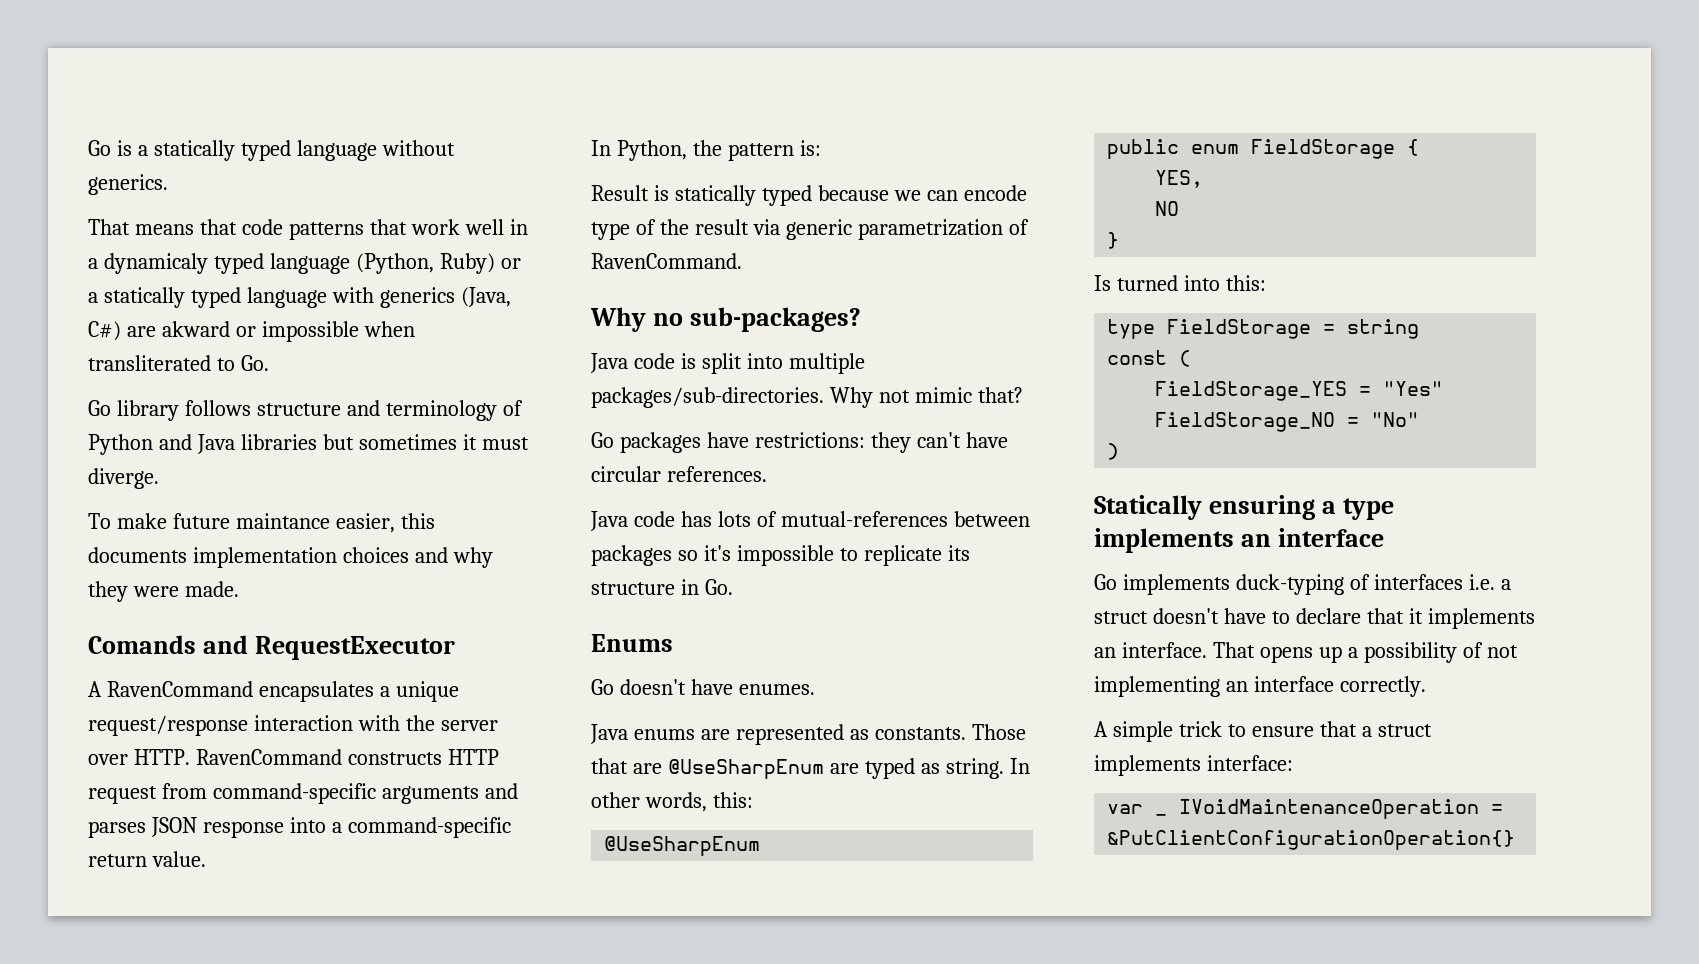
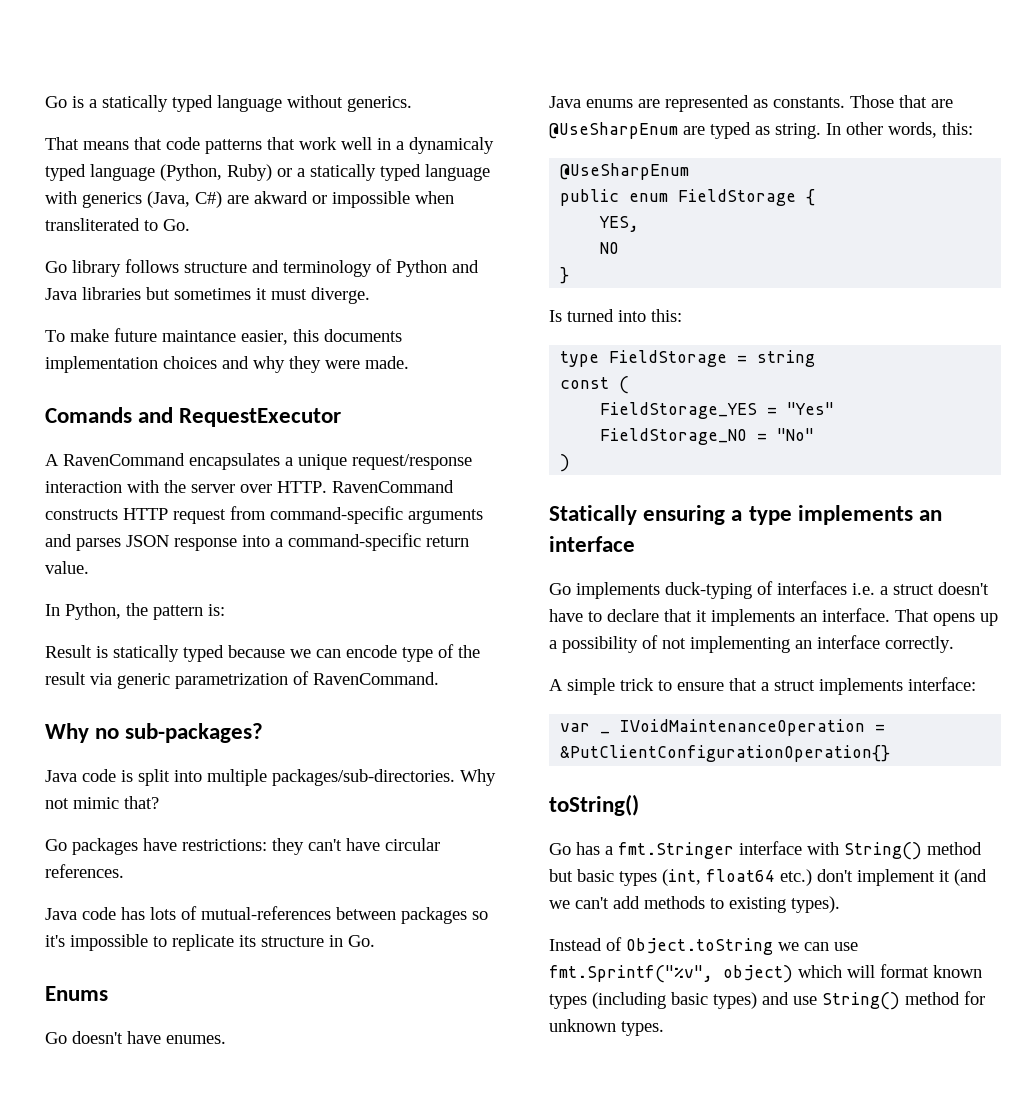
(1516, 840) none -> [549,794,639,816] [549,841,982,860] [549,869,987,886] [549,896,840,913] [549,937,858,955] [549,964,982,983] [549,991,985,1010] [549,1019,664,1036] // toString() // Go has a fmt.Stringer interface with String() method but basic types (int, float64 etc.) don't implement it (and we can't add methods to existing types). // Instead of Object.toString we can use fmt.Sprintf("%v", object) which will format known types (including basic types) and use String() method for unknown types.

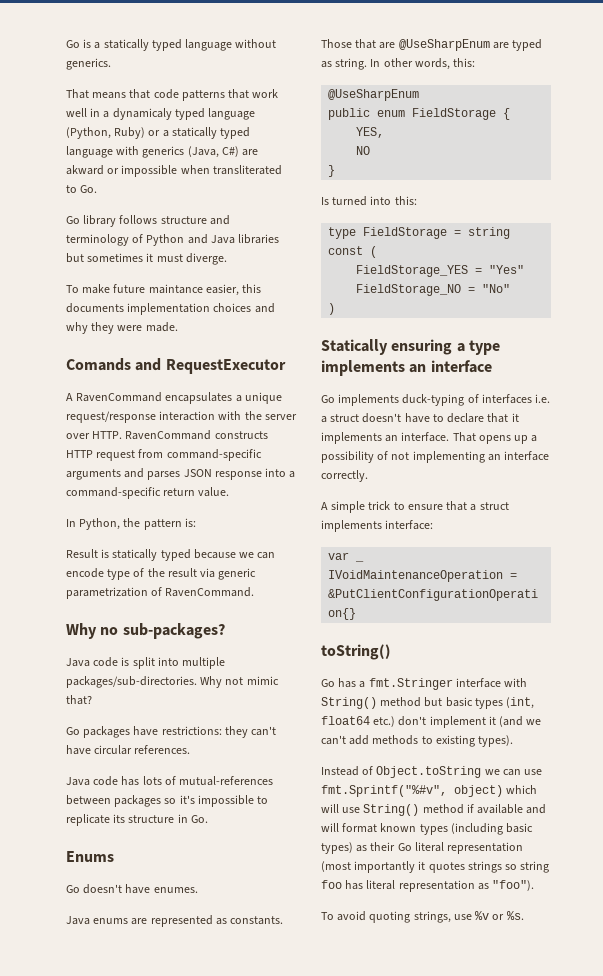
[549,965,713,983] fmt.Sprintf("%v", -> [321,785,447,797] fmt.Sprintf("%#v",
(875, 971) none -> [342,804,547,816] [321,823,339,832] use String() method if available and will
[762,991,985,1010] [549,1019,664,1036] and use String() method for unknown types. -> [356,842,524,854] [321,861,550,873] [321,880,535,892] [321,911,524,923] as their Go literal representation (most importantly it quotes strings so string foo has literal representation as "foo"). // To avoid quoting strings, use %v or %s.

